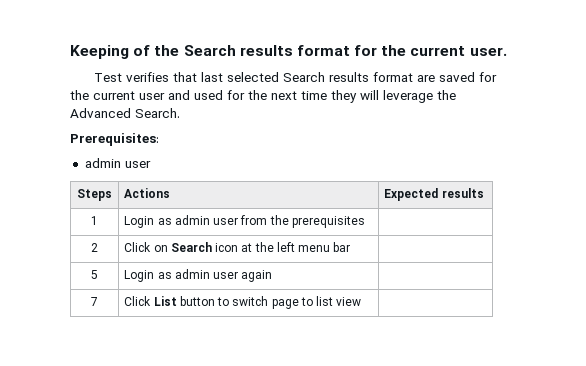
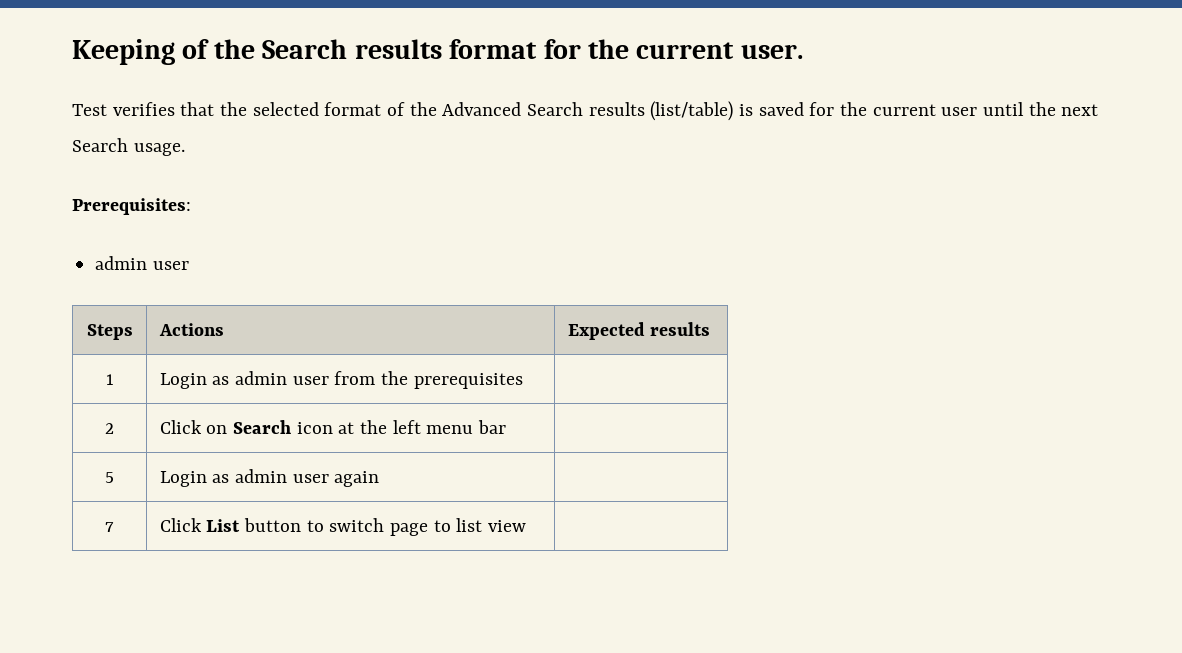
[201,72,436,82] last selected Search results format are -> [220,101,754,121] the selected format of the Advanced Search results (list/table) is
[168,90,456,103] [70,108,180,118] and used for the next time they will leverage the Advanced Search. -> [983,102,1099,116] [72,138,185,156] until the next Search usage.

